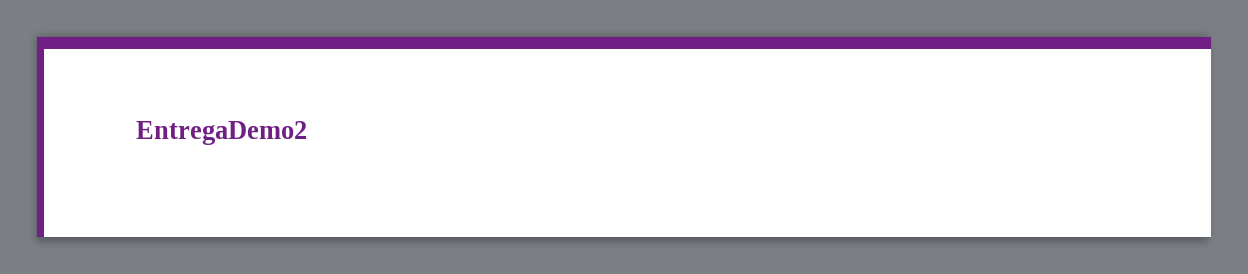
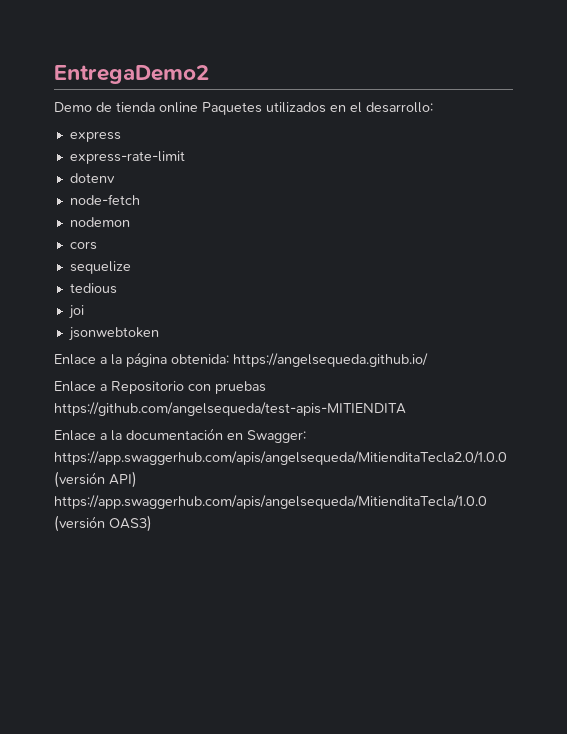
(307, 133) none -> [54,102,433,115] [69,131,121,142] [69,151,185,164] [69,173,115,183] [69,194,140,205] [69,217,130,227] [69,241,97,250] [69,261,131,274] [69,283,117,294] [68,305,84,319] [68,327,159,341] [54,352,428,367] [54,381,266,394] [54,402,406,416] [54,428,306,443] [54,451,507,465] [54,471,137,488] [54,495,487,509] [54,515,152,532] // Demo de tienda online Paquetes utilizados en el desarrollo: // express // express-rate-limit // dotenv // node-fetch // nodemon // cors // sequelize // tedious // joi // jsonwebtoken // Enlace a la página obtenida: https://angelsequeda.github.io/ // Enlace a Repositorio con pruebas https://github.com/angelsequeda/test-apis-MITIENDITA // Enlace a la documentación en Swagger: https://app.swaggerhub.com/apis/angelsequeda/MitienditaTecla2.0/1.0.0 (versión API) https://app.swaggerhub.com/apis/angelsequeda/MitienditaTecla/1.0.0 (versión OAS3)

